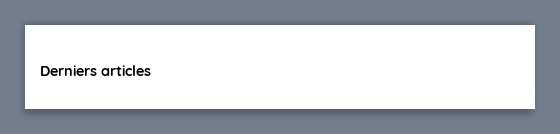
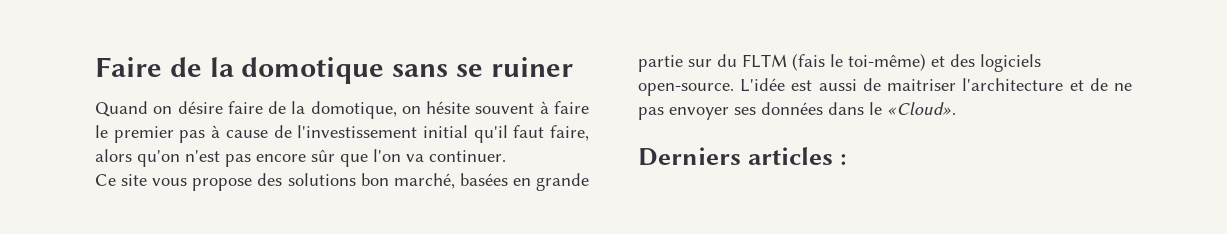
(40, 70) none -> [95,57,573,84] [95,101,589,119] [95,125,589,143] [95,149,506,167] [95,173,590,191] [638,53,1041,72] [638,78,1132,96] [638,102,956,120] Faire de la domotique sans se ruiner // Quand on désire faire de la domotique, on hésite souvent à faire le premier pas à cause de l'investissement initial qu'il faut faire, alors qu'on n'est pas encore sûr que l'on va continuer. // Ce site vous propose des solutions bon marché, basées en grande partie sur du FLTM (fais le toi-même) et des logiciels open-source. L'idée est aussi de maitriser l'architecture et de ne pas envoyer ses données dans le «Cloud». //
(151, 70) none -> [840,154,848,165] :

